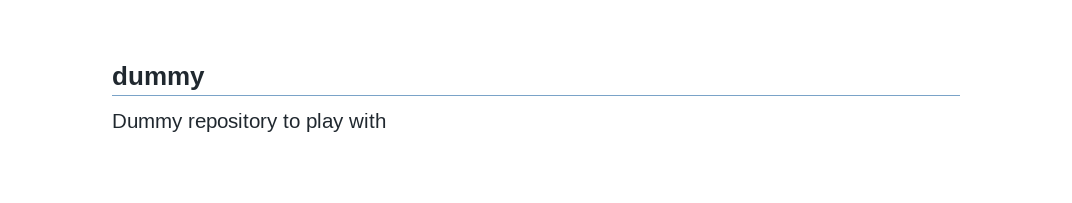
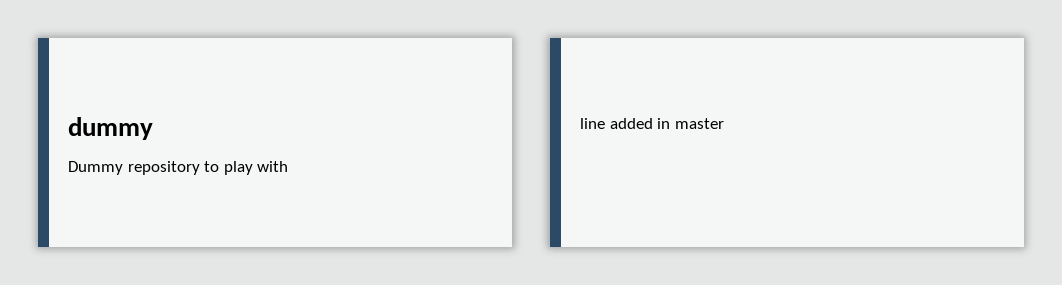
(386, 120) none -> [580,118,724,129] // line added in master

